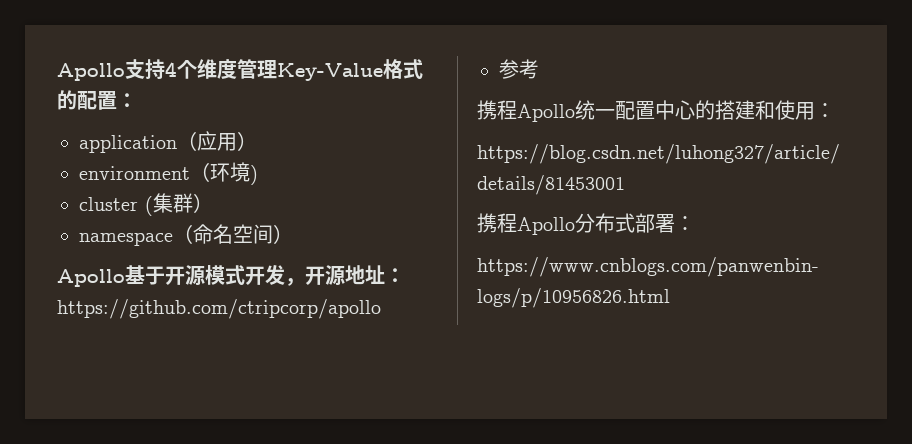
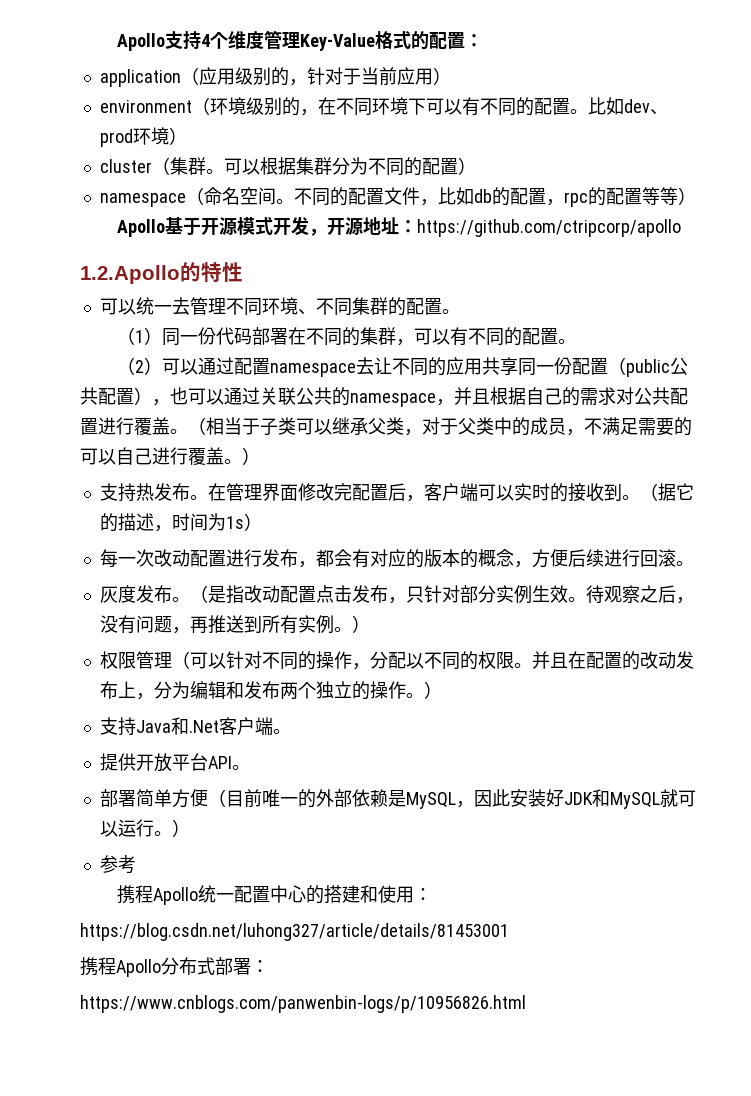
(237, 142) none -> [234,67,433,86] 级别的，针对于当前应用
[250,165,258,185] [79,193,193,216] ) // cluster (集群 -> [245,97,668,116] [99,127,187,147] [99,157,458,176] 级别的，在不同环境下可以有不同的配置。比如dev、prod环境） // cluster（集群。可以根据集群分为不同的配置
(273, 234) none -> [275,187,678,207] 。不同的配置文件，比如db的配置，rpc的配置等等
(381, 309) none -> [80,262,243,284] [99,297,460,316] [117,327,577,346] [117,357,689,377] [80,387,688,407] [80,417,692,436] [80,447,260,465] [99,483,694,502] [99,513,262,532] [99,549,694,568] [99,585,694,604] [99,615,370,634] [99,651,694,670] [99,681,442,700] [99,717,291,736] [99,753,250,772] [99,789,696,809] [99,819,190,837] // 1.2.Apollo的特性 // 可以统一去管理不同环境、不同集群的配置。 // （1）同一份代码部署在不同的集群，可以有不同的配置。 // （2）可以通过配置namespace去让不同的应用共享同一份配置（public公共配置），也可以通过关联公共的namespace，并且根据自己的需求对公共配置进行覆盖。（相当于子类可以继承父类，对于父类中的成员，不满足需要的可以自己进行覆盖。） // 支持热发布。在管理界面修改完配置后，客户端可以实时的接收到。（据它的描述，时间为1s） // 每一次改动配置进行发布，都会有对应的版本的概念，方便后续进行回滚。 // 灰度发布。（是指改动配置点击发布，只针对部分实例生效。待观察之后，没有问题，再推送到所有实例。） // 权限管理（可以针对不同的操作，分配以不同的权限。并且在配置的改动发布上，分为编辑和发布两个独立的操作。） // 支持Java和.Net客户端。 // 提供开放平台API。 // 部署简单方便（目前唯一的外部依赖是MySQL，因此安装好JDK和MySQL就可以运行。）

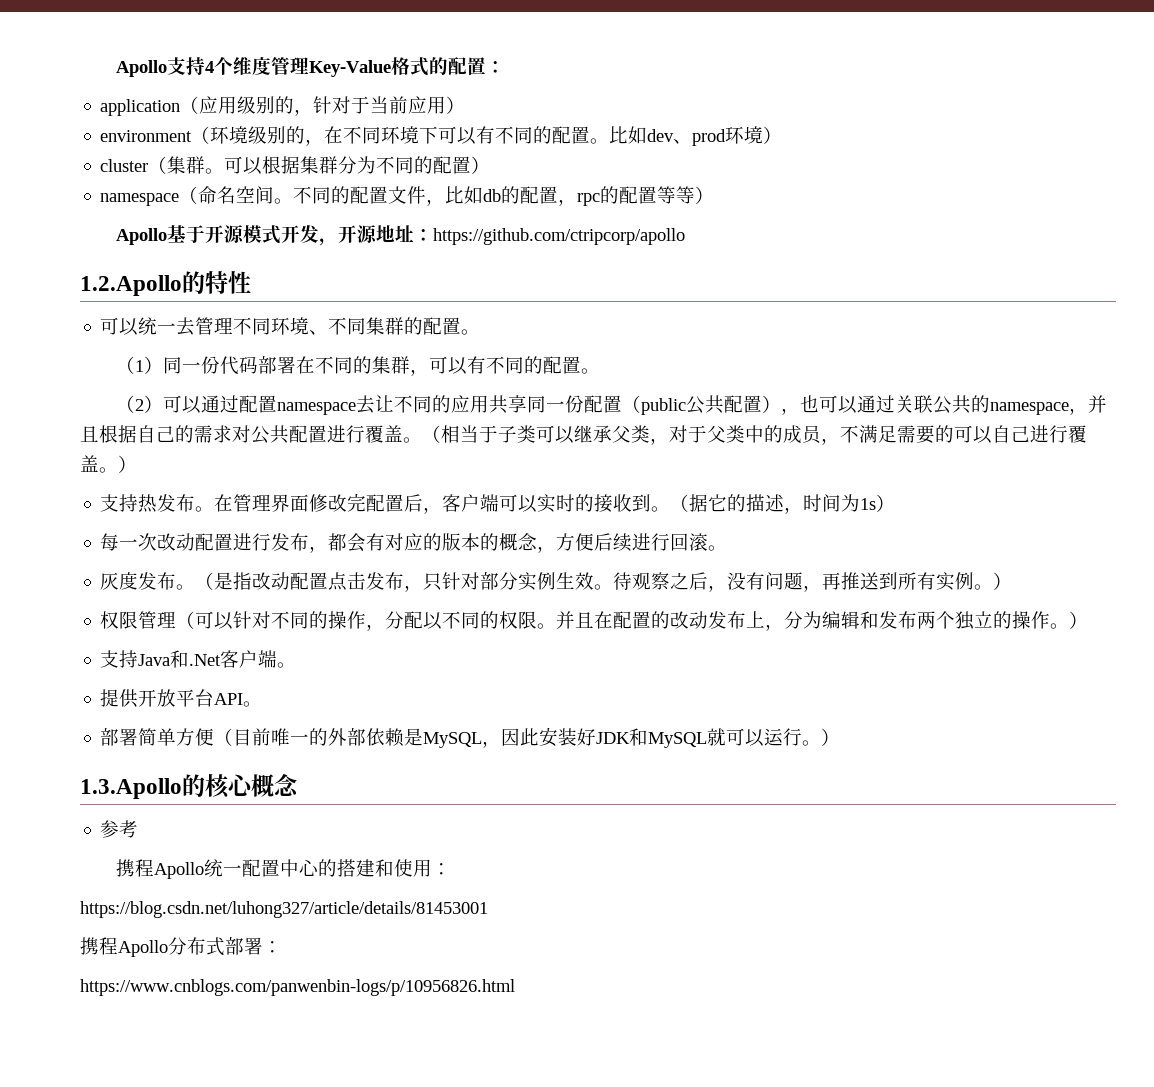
(190, 828) none -> [80,774,299,799] // 1.3.Apollo的核心概念

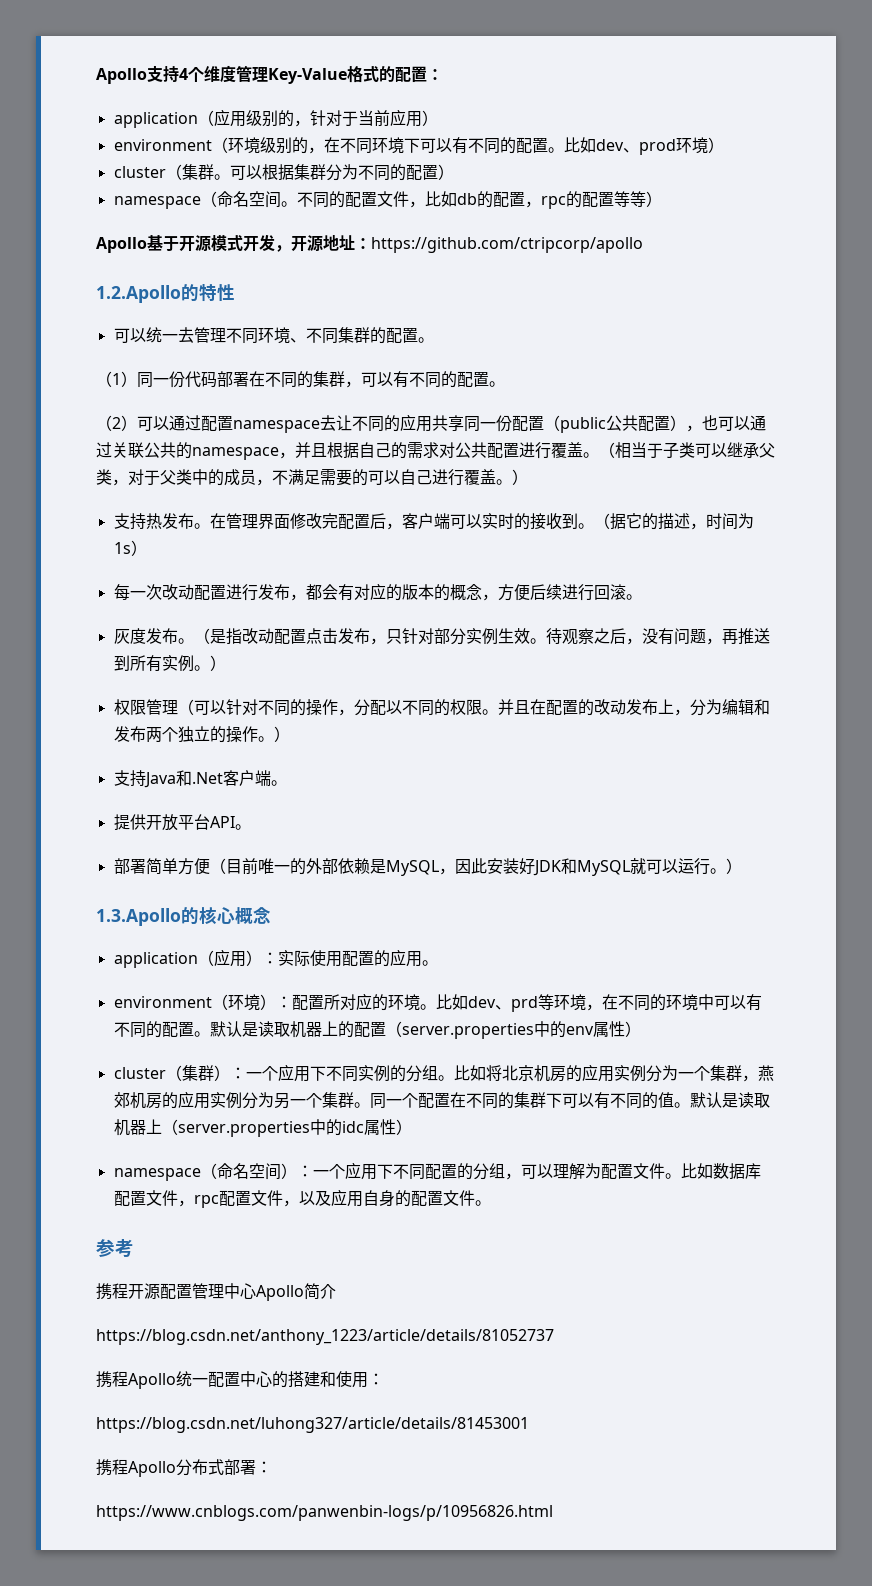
[100,820,139,838] 参考 -> [113,949,438,968] [113,993,762,1012] [113,1021,641,1039] [113,1064,774,1082] [113,1091,770,1109] [113,1119,412,1137] [113,1162,761,1181] [113,1189,491,1208] [96,1239,134,1257] [96,1283,336,1301] [96,1329,554,1345] application（应用）：实际使用配置的应用。 // environment（环境）：配置所对应的环境。比如dev、prd等环境，在不同的环境中可以有不同的配置。默认是读取机器上的配置（server.properties中的env属性） // cluster（集群）：一个应用下不同实例的分组。比如将北京机房的应用实例分为一个集群，燕郊机房的应用实例分为另一个集群。同一个配置在不同的集群下可以有不同的值。默认是读取机器上（server.properties中的idc属性） // namespace（命名空间）：一个应用下不同配置的分组，可以理解为配置文件。比如数据库配置文件，rpc配置文件，以及应用自身的配置文件。 // 参考 // 携程开源配置管理中心Apollo简介 // https://blog.csdn.net/anthony_1223/article/details/81052737

